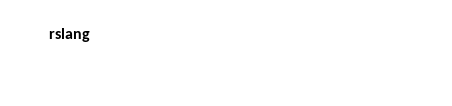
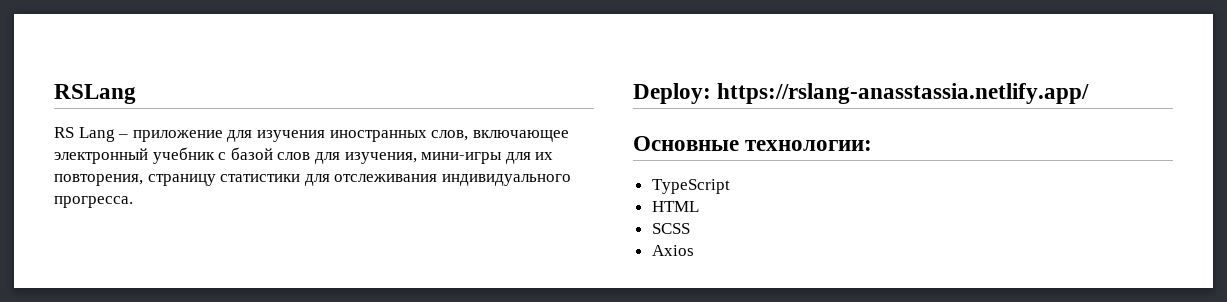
[49,28,90,42] rslang -> [54,84,136,104] [54,127,569,142] [54,147,554,164] [54,174,571,186] [54,196,133,208] [633,83,1090,104] [633,136,873,151] [651,179,730,194] [651,201,699,212] [651,223,690,234] [651,245,694,256] RSLang // RS Lang – приложение для изучения иностранных слов, включающее электронный учебник с базой слов для изучения, мини-игры для их повторения, страницу статистики для отслеживания индивидуального прогресса. // Deploy: https://rslang-anasstassia.netlify.app/ // Основные технологии: // TypeScript // HTML // SCSS // Axios

